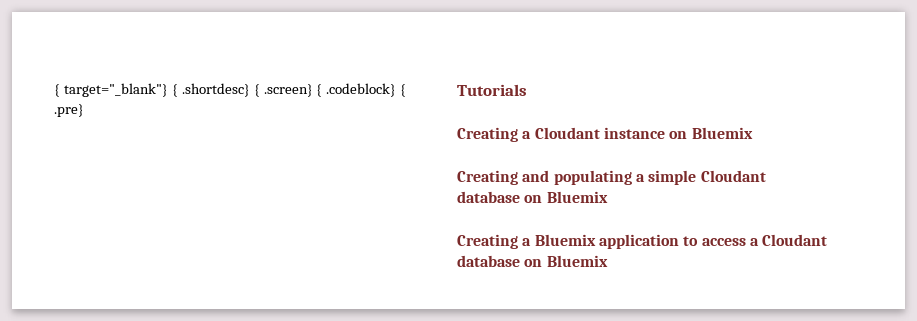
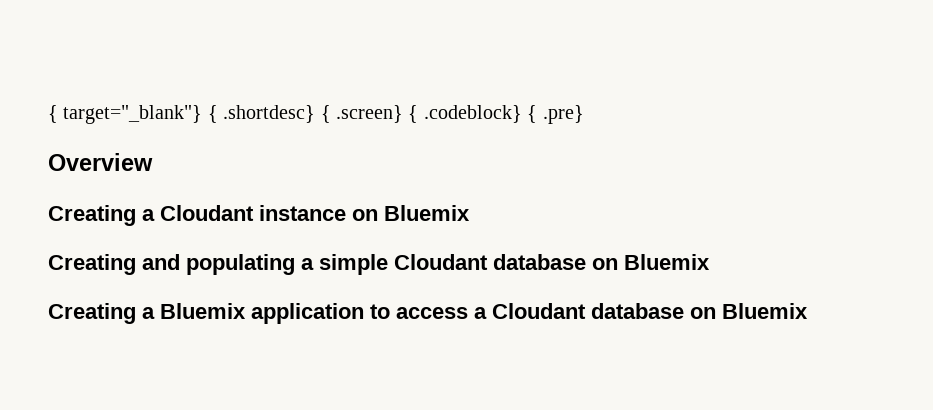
[457,84,527,96] Tutorials -> [48,153,153,171] Overview

